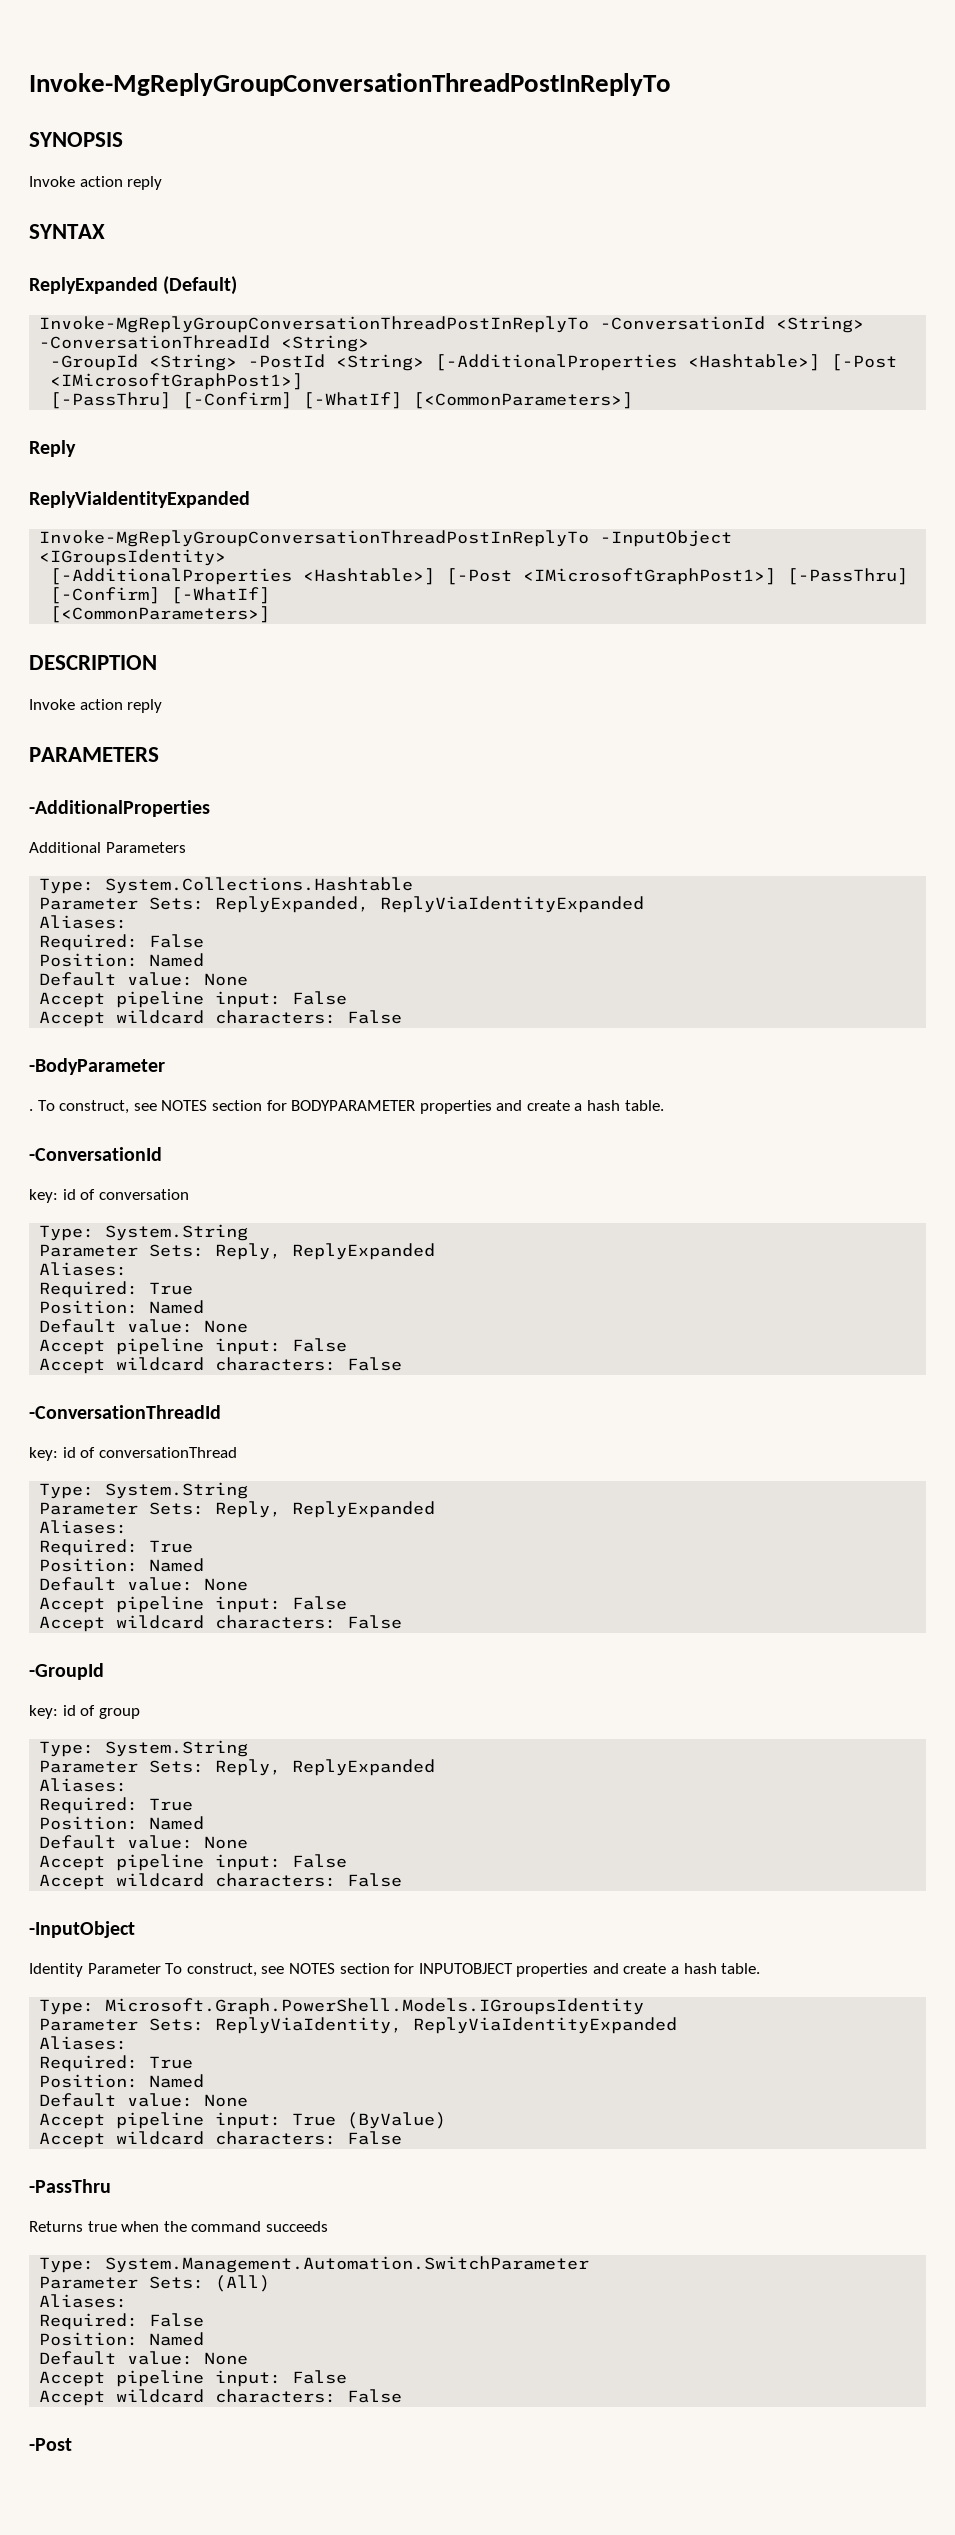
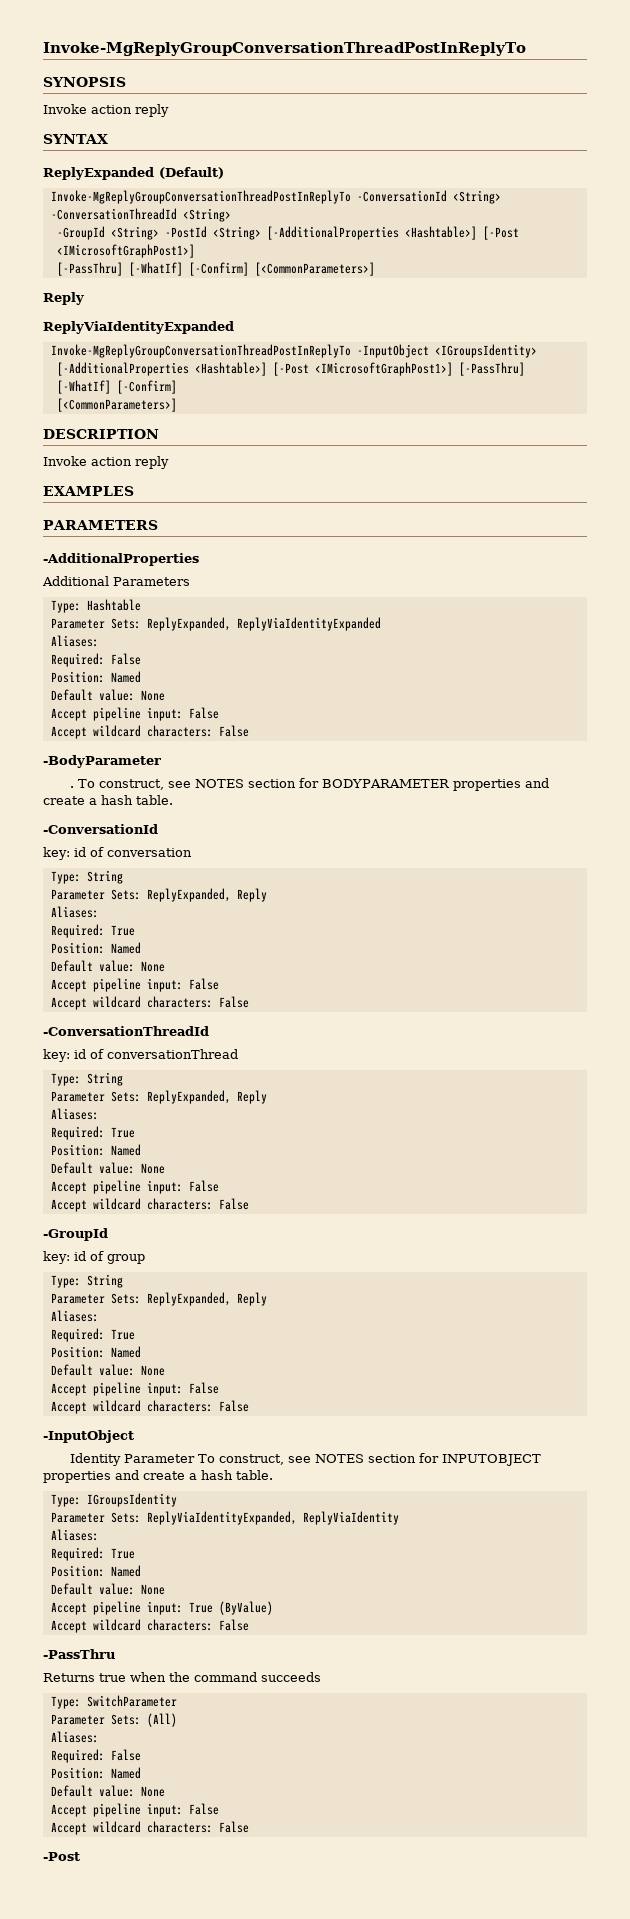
[182,392,403,409] [-Confirm] [-WhatIf] -> [128,262,249,276] [-WhatIf] [-Confirm]
[50,587,271,604] [-Confirm] [-WhatIf] -> [56,380,177,394] [-WhatIf] [-Confirm]
(163, 706) none -> [43,486,134,496] // EXAMPLES
[105,877,414,894] System.Collections.Hashtable -> [86,599,141,611] Hashtable
[105,1224,249,1241] [39,1243,436,1260] System.String // Parameter Sets: Reply, ReplyExpanded -> [86,870,123,884] [50,888,267,902] String // Parameter Sets: ReplyExpanded, Reply
[105,1482,249,1499] [39,1501,436,1518] System.String // Parameter Sets: Reply, ReplyExpanded -> [86,1072,123,1086] [50,1090,267,1104] String // Parameter Sets: ReplyExpanded, Reply
[105,1740,249,1757] [39,1759,436,1776] System.String // Parameter Sets: Reply, ReplyExpanded -> [86,1274,123,1288] [50,1292,267,1306] String // Parameter Sets: ReplyExpanded, Reply
[105,1998,645,2015] [39,2017,678,2034] Microsoft.Graph.PowerShell.Models.IGroupsIdentity // Parameter Sets: ReplyViaIdentity, ReplyViaIdentityExpanded -> [86,1493,177,1507] [50,1511,399,1525] IGroupsIdentity // Parameter Sets: ReplyViaIdentityExpanded, ReplyViaIdentity
[105,2256,590,2273] System.Management.Automation.SwitchParameter -> [86,1695,177,1707] SwitchParameter

